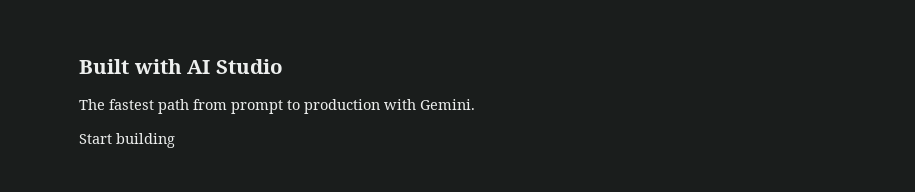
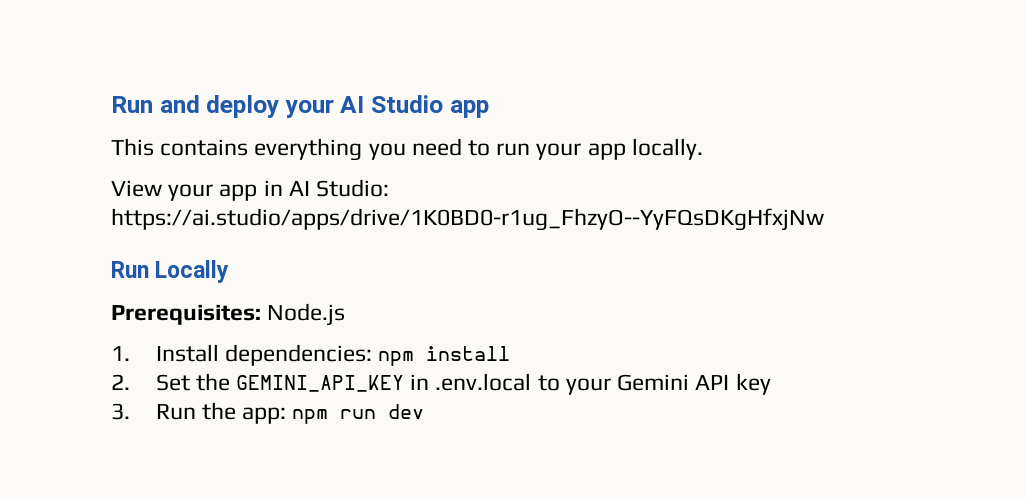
[79,59,283,74] [79,99,475,114] [79,133,175,148] Built with AI Studio // The fastest path from prompt to production with Gemini. // Start building -> [111,95,489,118] [111,138,703,161] [111,179,390,201] [111,208,824,231] [111,260,230,283] [111,303,346,326] [111,344,511,366] [111,373,771,395] [111,402,425,424] Run and deploy your AI Studio app // This contains everything you need to run your app locally. // View your app in AI Studio: https://ai.studio/apps/drive/1K0BD0-r1ug_FhzyO--YyFQsDKgHfxjNw // Run Locally // Prerequisites: Node.js // 1. Install dependencies: npm install // 2. Set the GEMINI_API_KEY in .env.local to your Gemini API key // 3. Run the app: npm run dev

